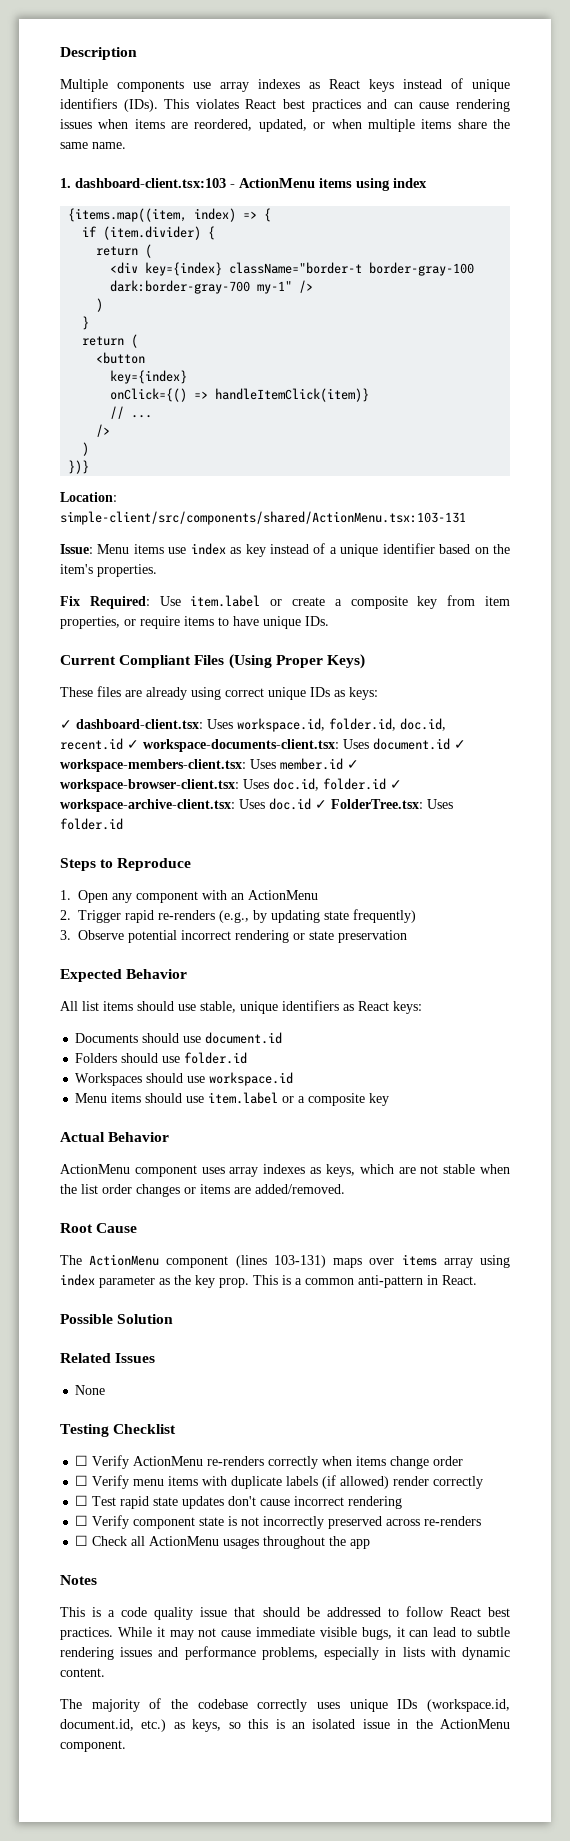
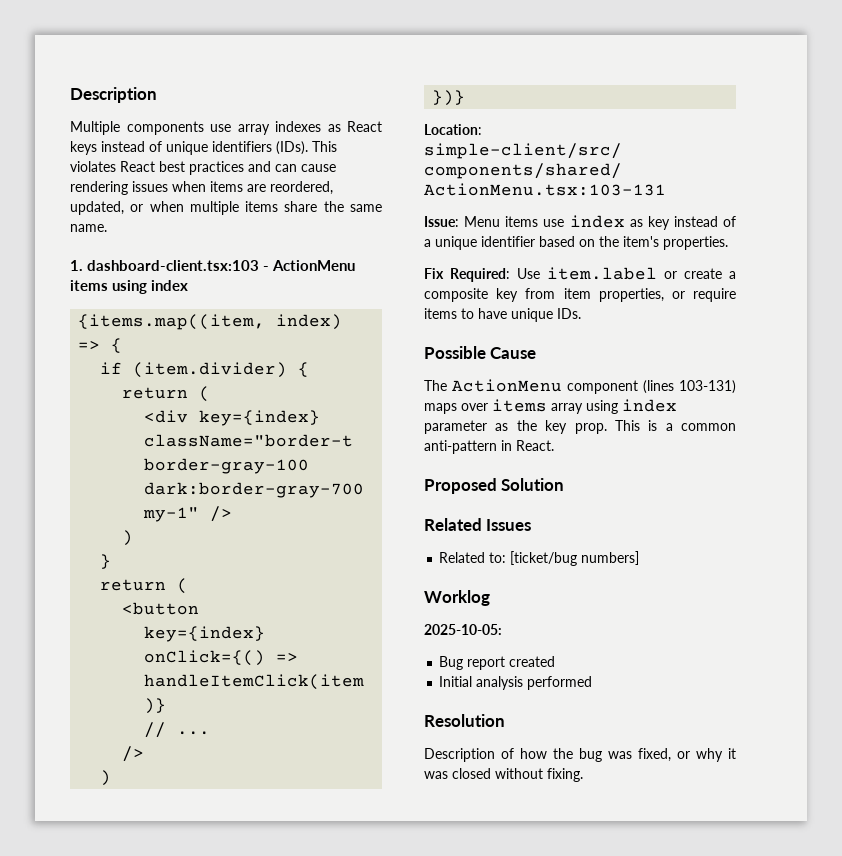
[60,654,365,669] [60,686,378,700] [60,718,446,732] [60,738,466,752] [60,758,359,772] [60,778,402,792] [60,798,453,812] [60,818,123,830] [60,858,192,871] [60,890,318,903] [60,909,416,923] [60,930,407,943] [60,969,188,982] [60,1000,422,1014] [75,1032,283,1044] [75,1052,248,1064] [75,1072,294,1086] [75,1092,390,1106] [60,1132,170,1142] [60,1164,510,1177] [60,1184,345,1197] [60,1223,93,1233] Current Compliant Files (Using Proper Keys) // These files are already using correct unique IDs as keys: // ✓ dashboard-client.tsx: Uses workspace.id, folder.id, doc.id, recent.id ✓ workspace-documents-client.tsx: Uses document.id ✓ workspace-members-client.tsx: Uses member.id ✓ workspace-browser-client.tsx: Uses doc.id, folder.id ✓ workspace-archive-client.tsx: Uses doc.id ✓ FolderTree.tsx: Uses folder.id // Steps to Reproduce // 1. Open any component with an ActionMenu // 2. Trigger rapid re-renders (e.g., by updating state frequently) // 3. Observe potential incorrect rendering or state preservation // Expected Behavior // All list items should use stable, unique identifiers as React keys: // Documents should use document.id // Folders should use folder.id // Workspaces should use workspace.id // Menu items should use item.label or a composite key // Actual Behavior // ActionMenu component uses array indexes as keys, which are not stable when the list order changes or items are added/removed. // Root -> [424,346,486,359] Possible
[60,1314,113,1324] Possible -> [424,478,497,494] Proposed
[75,1385,106,1395] [60,1424,177,1437] [75,1455,464,1469] [75,1475,484,1489] [75,1495,403,1509] [75,1515,482,1529] [75,1535,371,1549] [60,1575,97,1585] [60,1606,511,1620] [60,1627,511,1640] [60,1646,511,1660] [60,1668,105,1677] [60,1698,511,1712] [60,1719,510,1732] [60,1740,126,1752] None // Testing Checklist // ☐ Verify ActionMenu re-renders correctly when items change order // ☐ Verify menu items with duplicate labels (if allowed) render correctly // ☐ Test rapid state updates don't cause incorrect rendering // ☐ Verify component state is not incorrectly preserved across re-renders // ☐ Check all ActionMenu usages throughout the app // Notes // This is a code quality issue that should be addressed to follow React best practices. While it may not cause immediate visible bugs, it can lead to subtle rendering issues and performance problems, especially in lists with dynamic content. // The majority of the codebase correctly uses unique IDs (workspace.id, document.id, etc.) as keys, so this is an isolated issue in the ActionMenu component. -> [439,551,640,566] [424,590,490,606] [424,624,502,635] [439,656,556,670] [439,676,593,690] [424,714,505,727] [424,748,736,762] [424,768,583,782] Related to: [ticket/bug numbers] // Worklog // 2025-10-05: // Bug report created // Initial analysis performed // Resolution // Description of how the bug was fixed, or why it was closed without fixing.

